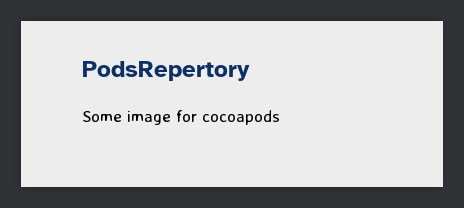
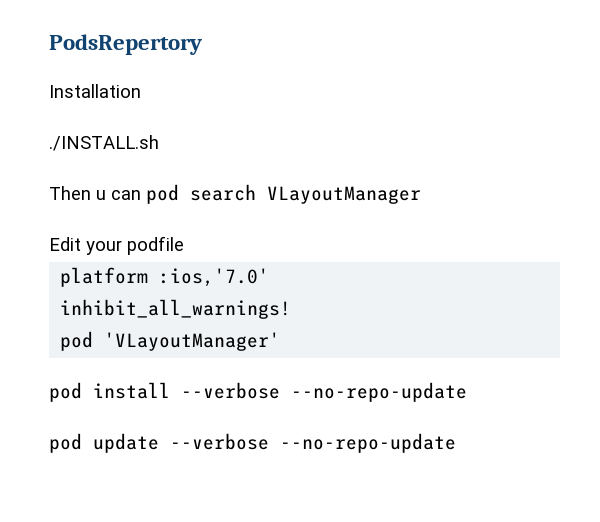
[82,110,280,125] Some image for cocoapods -> [49,84,141,98] [49,135,159,151] [49,184,421,204] [49,236,184,255] [60,267,270,287] [60,299,292,319] [60,331,281,351] [49,382,467,402] [49,433,456,453] Installation // ./INSTALL.sh // Then u can pod search VLayoutManager // Edit your podfile // platform :ios,'7.0' // inhibit_all_warnings! // pod 'VLayoutManager' // pod install --verbose --no-repo-update // pod update --verbose --no-repo-update

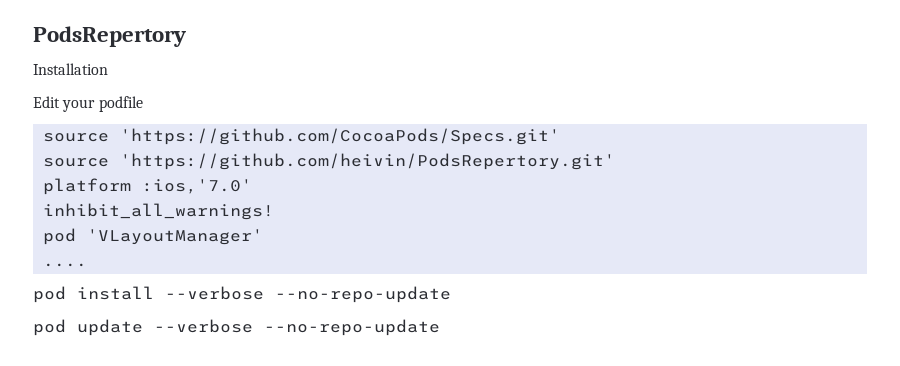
[49,135,159,151] [49,184,421,204] // ./INSTALL.sh // Then u can pod search VLayoutManager -> (108, 69) none
(184, 245) none -> [42,128,560,145] [42,153,615,170] // source 'https://github.com/CocoaPods/Specs.git' // source 'https://github.com/heivin/PodsRepertory.git'
(281, 341) none -> [42,263,87,267] // ....

